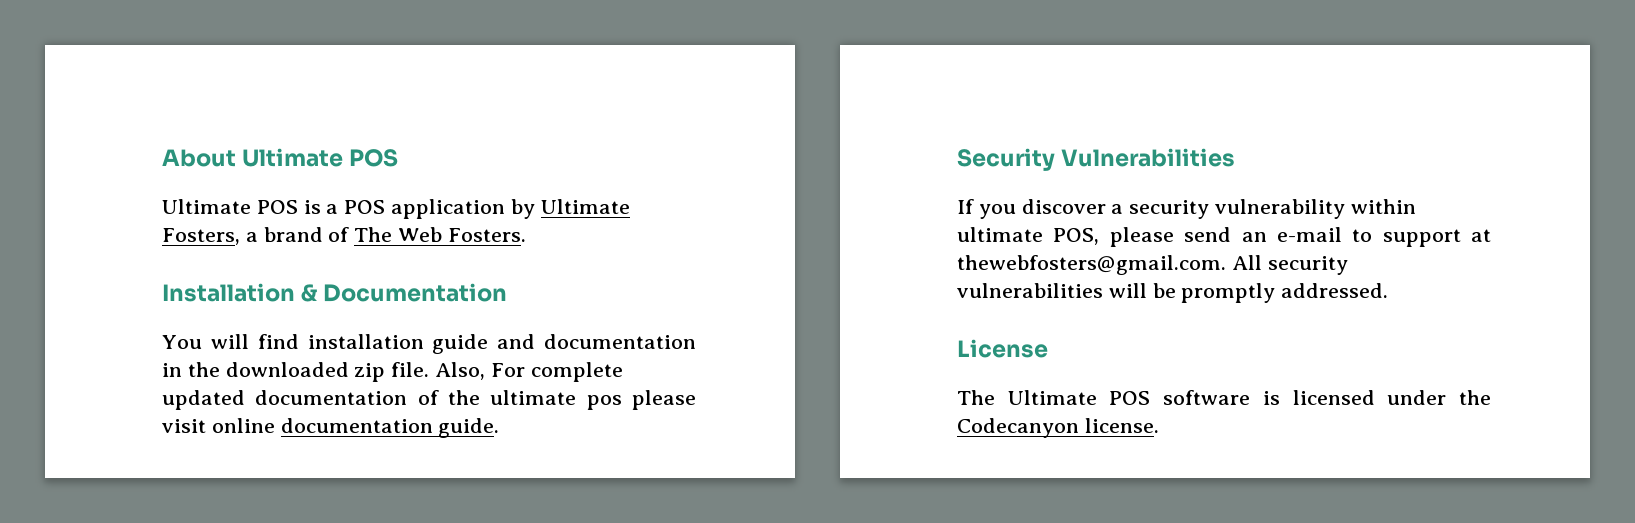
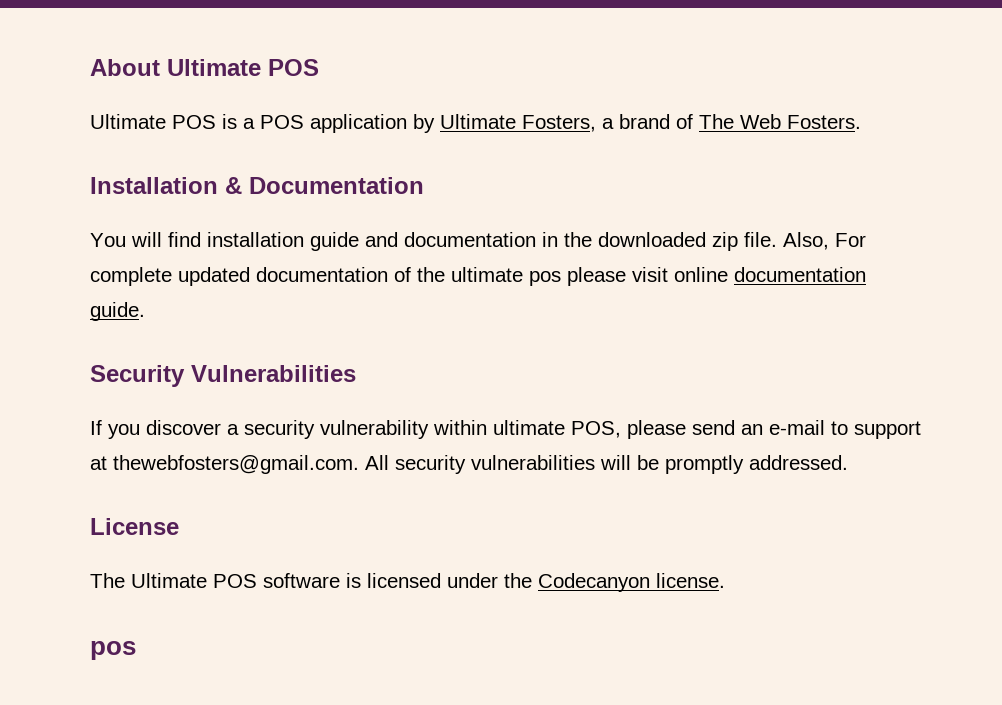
(1159, 425) none -> [90,641,136,660] // pos

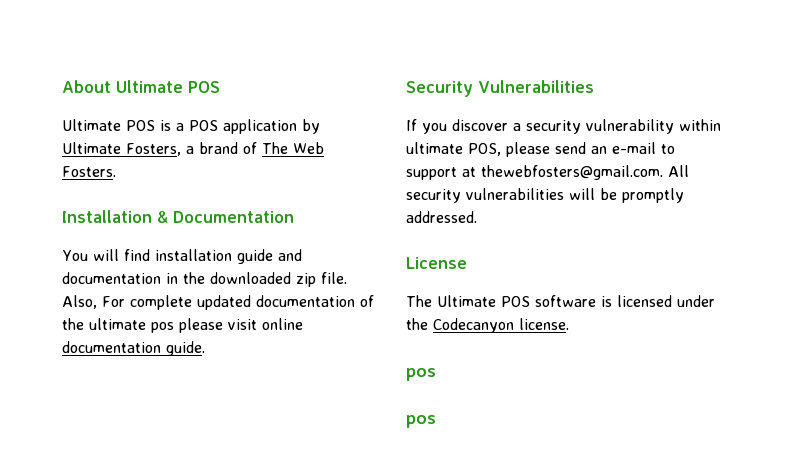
(136, 650) none -> [406,415,436,428] // pos

